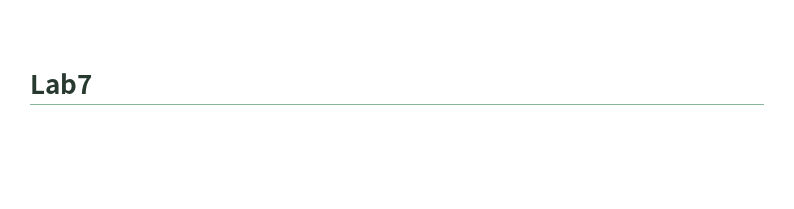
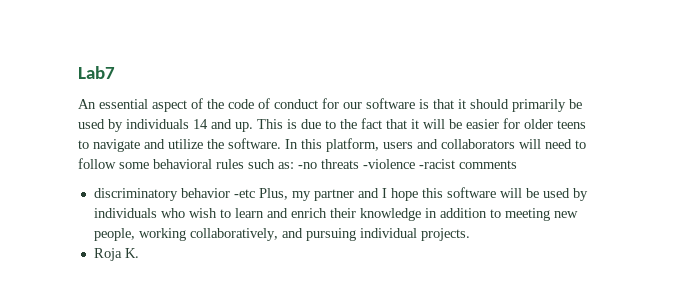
(92, 83) none -> [78,98,582,112] [78,118,586,132] [78,138,586,152] [78,158,517,169] [93,187,588,201] [93,208,578,221] [93,228,470,241] [93,248,139,261] // An essential aspect of the code of conduct for our software is that it should primarily be used by individuals 14 and up. This is due to the fact that it will be easier for older teens to navigate and utilize the software. In this platform, users and collaborators will need to follow some behavioral rules such as: -no threats -violence -racist comments // discriminatory behavior -etc Plus, my partner and I hope this software will be used by individuals who wish to learn and enrich their knowledge in addition to meeting new people, working collaboratively, and pursuing individual projects. // Roja K.

